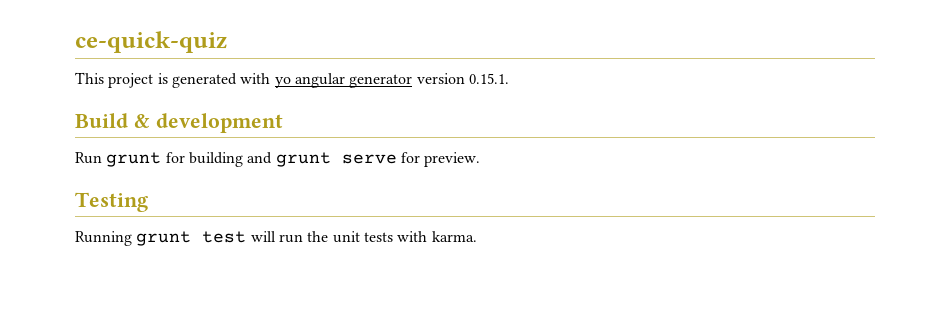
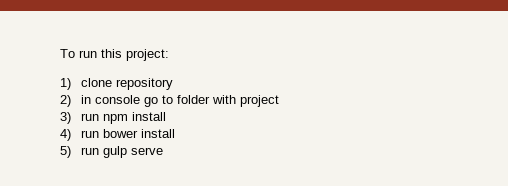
[75,31,227,53] [75,72,509,88] [75,113,283,133] [75,152,481,167] [75,192,148,212] [75,231,477,246] ce-quick-quiz // This project is generated with yo angular generator version 0.15.1. // Build & development // Run grunt for building and grunt serve for preview. // Testing // Running grunt test will run the unit tests with karma. -> [60,49,169,61] [60,78,173,90] [60,95,279,107] [60,112,166,124] [60,129,175,141] [60,146,163,158] To run this project: // 1) clone repository // 2) in console go to folder with project // 3) run npm install // 4) run bower install // 5) run gulp serve

